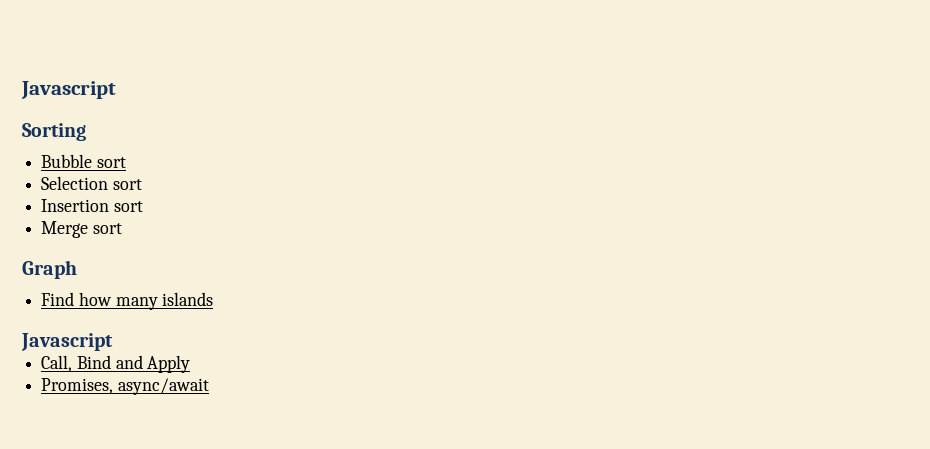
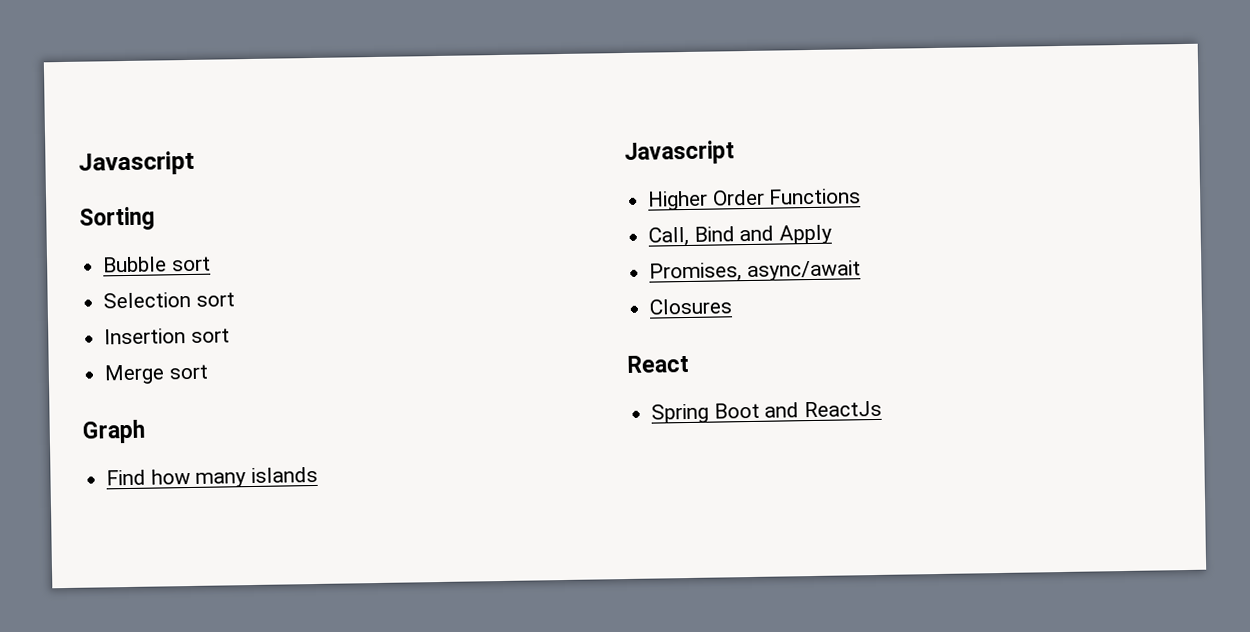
(113, 342) none -> [648,188,862,211] // Higher Order Functions
(209, 386) none -> [649,298,733,315] [627,354,689,373] [651,400,883,424] // Closures // React // Spring Boot and ReactJs

